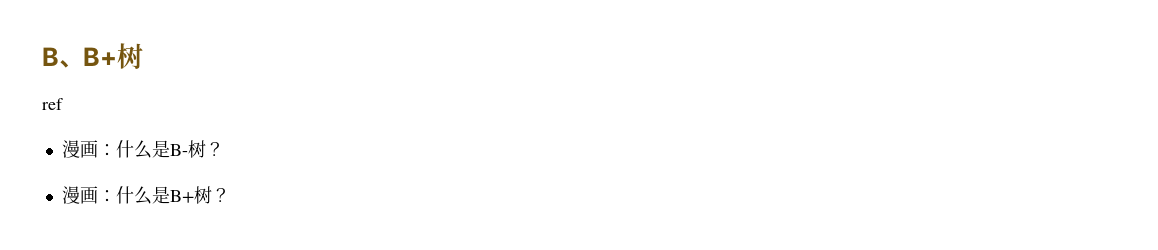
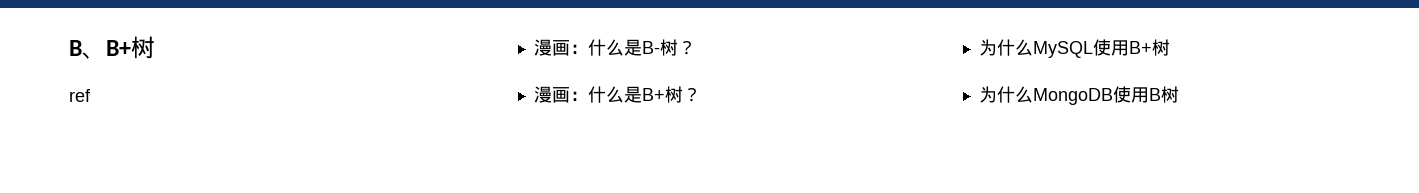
(230, 195) none -> [978,39,1170,58] [978,86,1179,105] // 为什么MySQL使用B+树 // 为什么MongoDB使用B树

